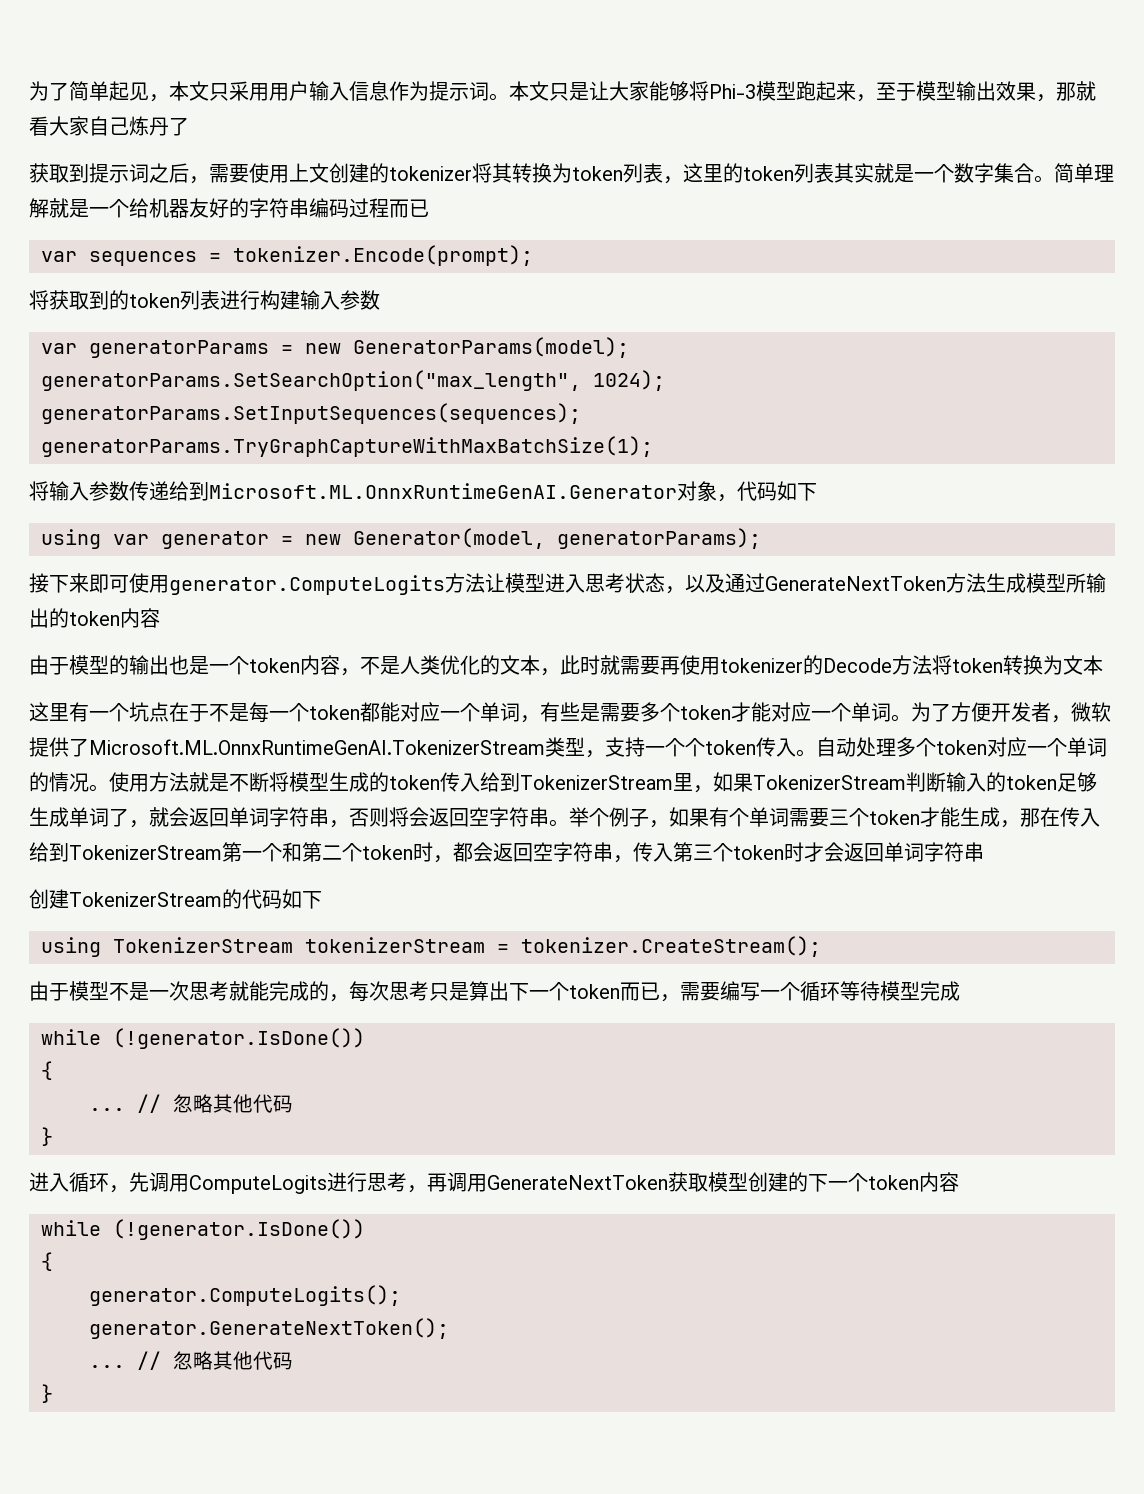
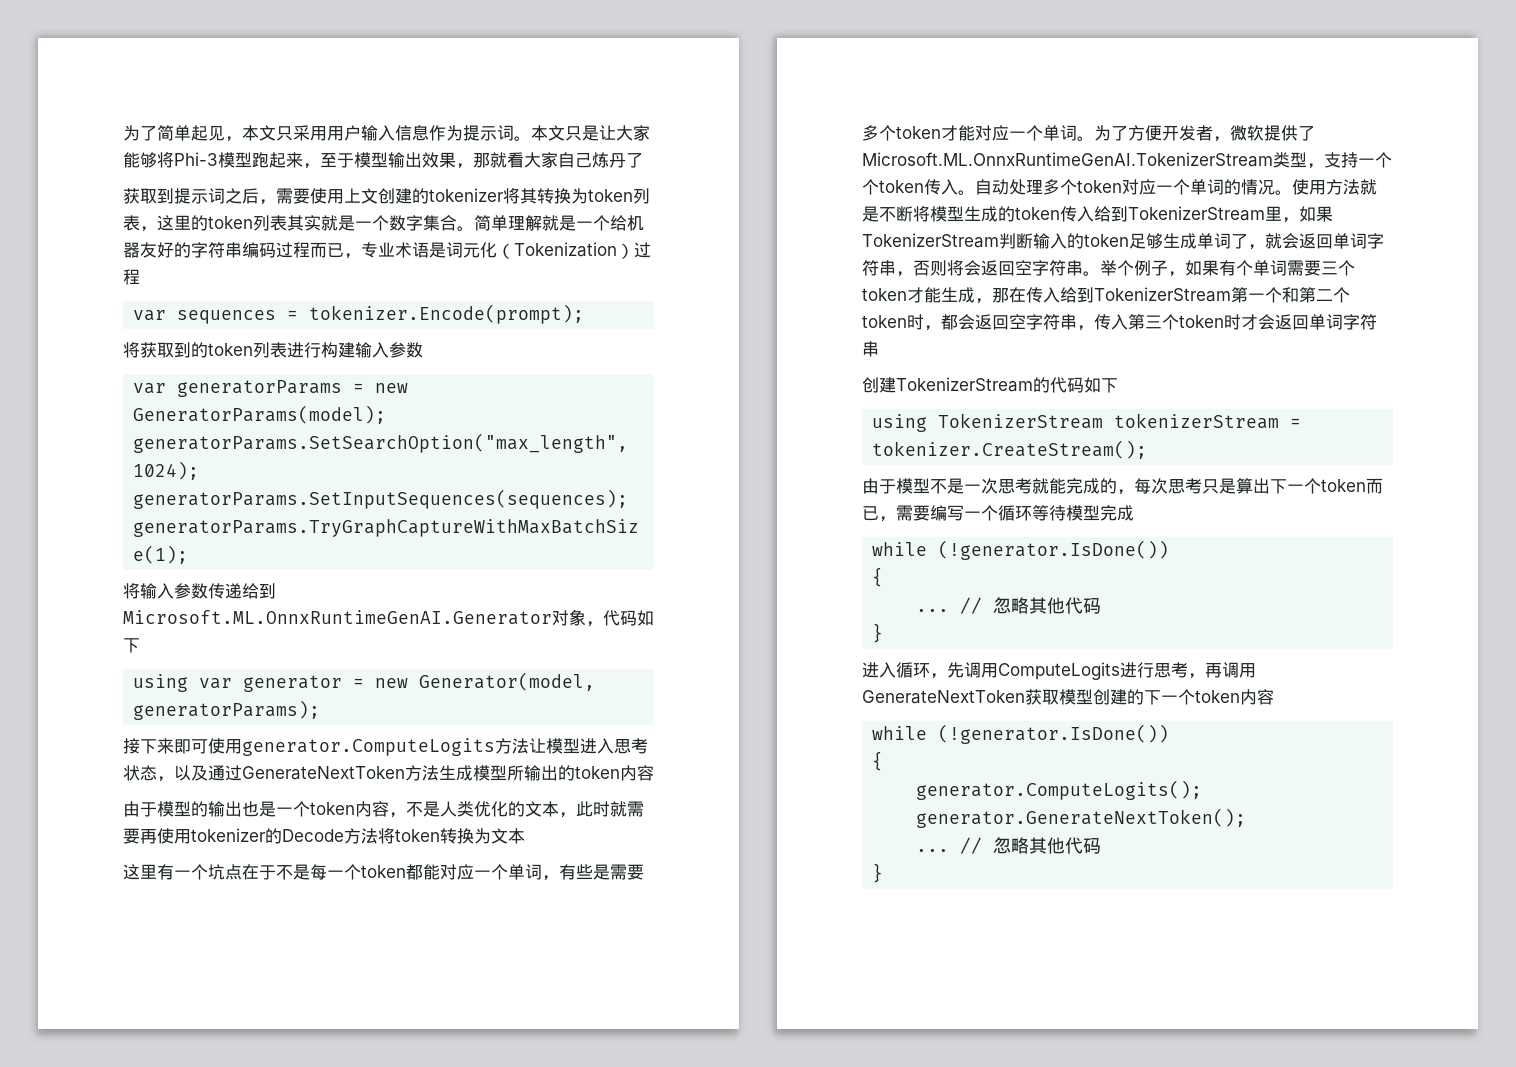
(429, 208) none -> [344,242,651,259] [123,269,140,285] ，专业术语是词元化（Tokenization）过程

